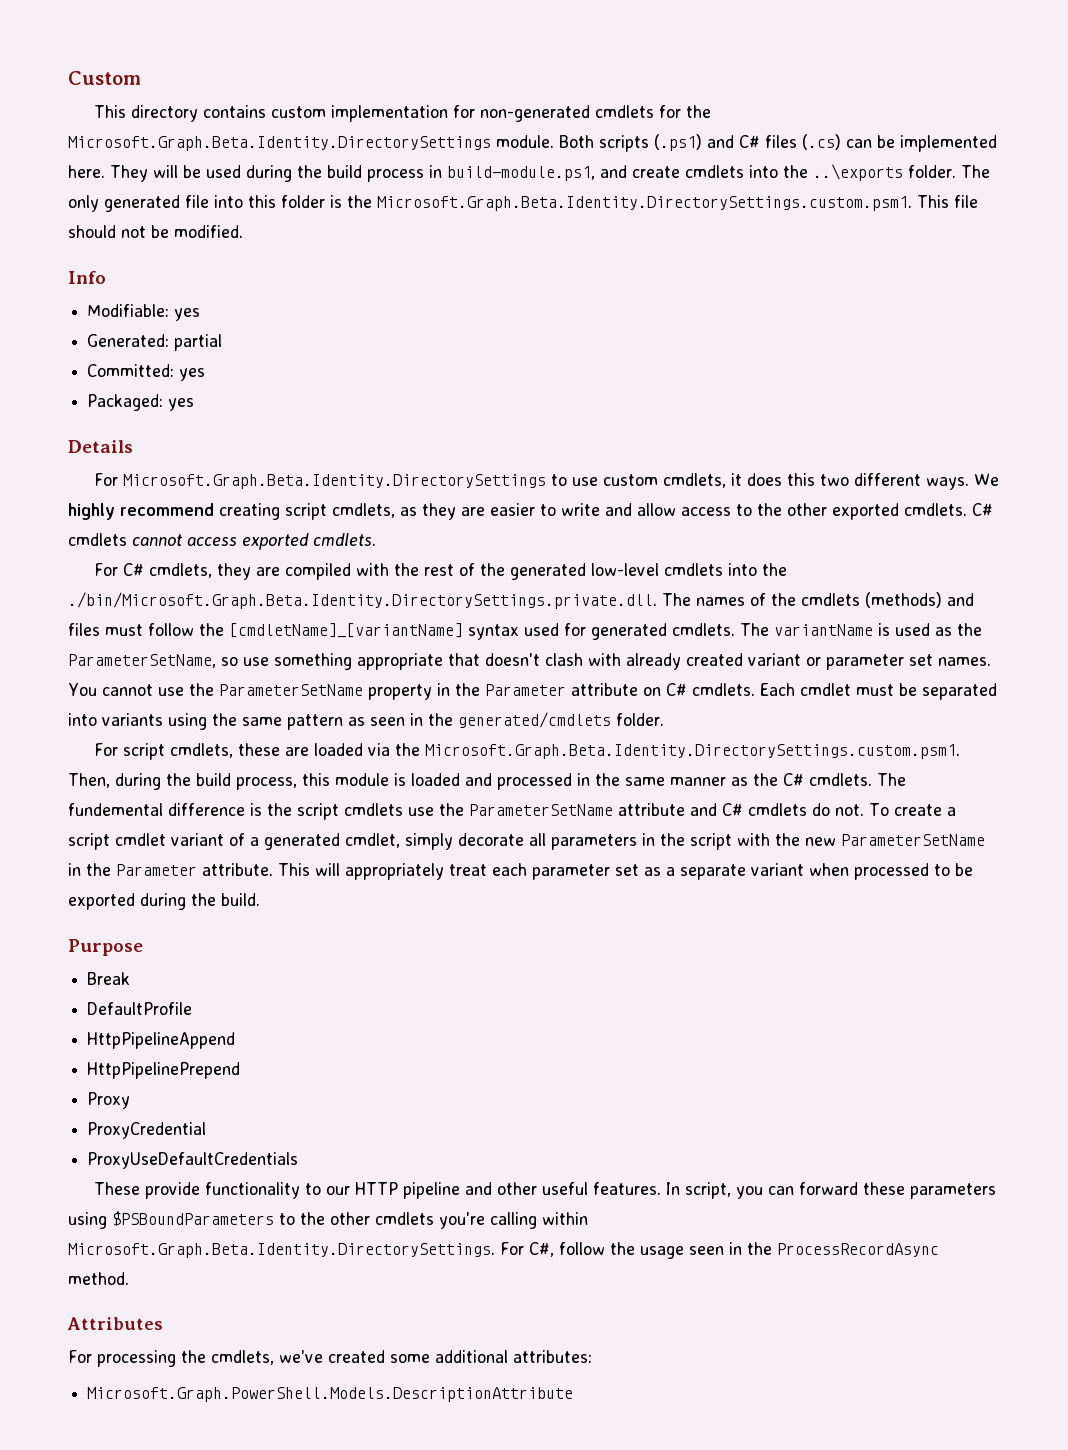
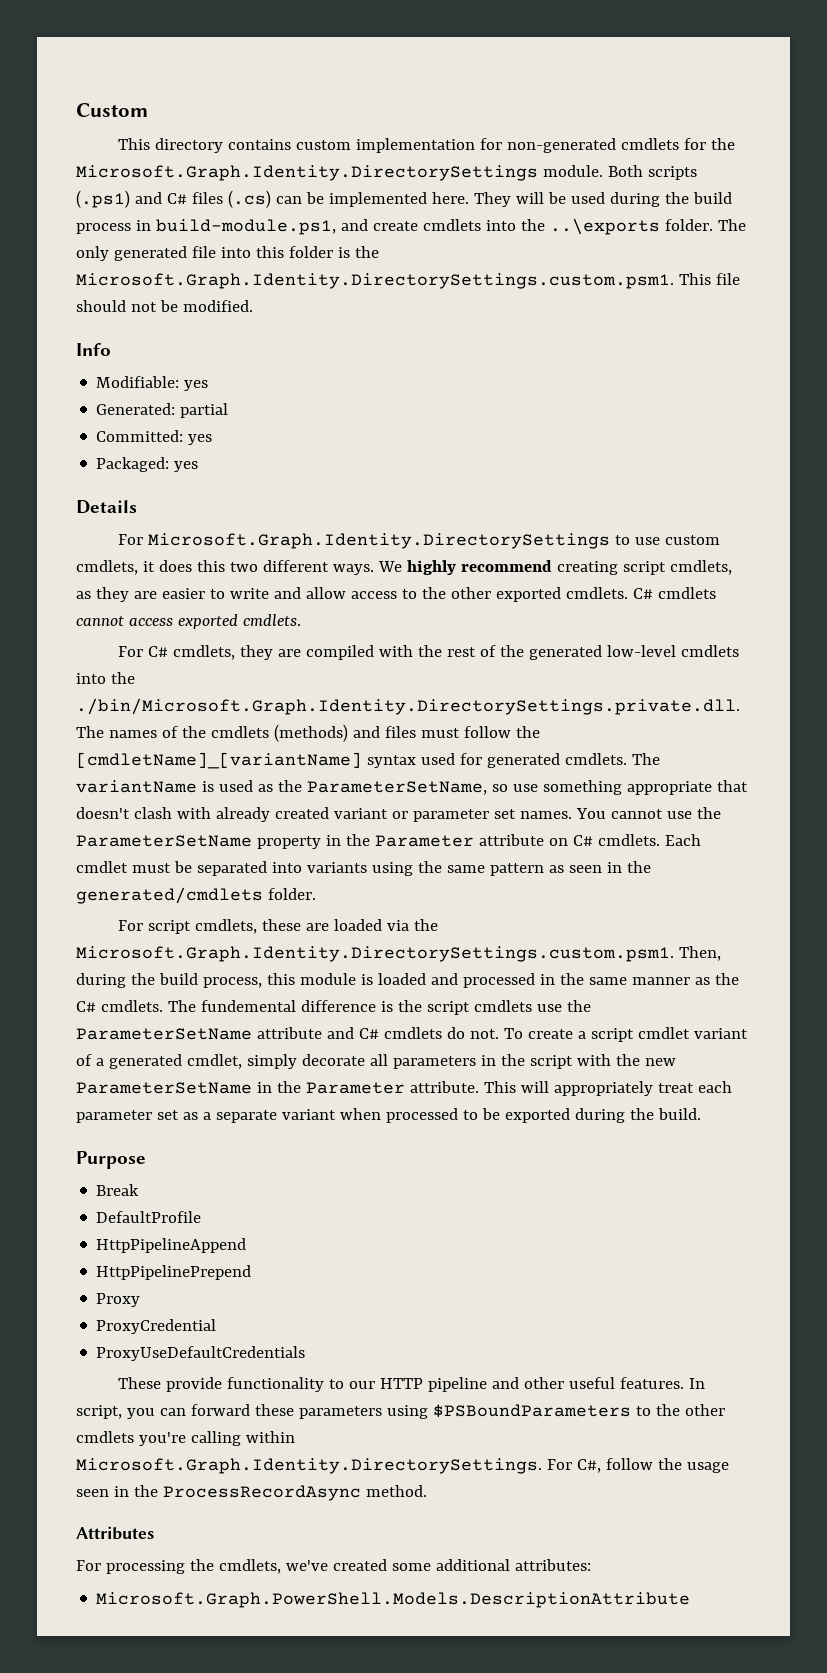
[68,136,491,151] Microsoft.Graph.Beta.Identity.DirectorySettings -> [76,165,538,181] Microsoft.Graph.Identity.DirectorySettings
[377,196,912,211] Microsoft.Graph.Beta.Identity.DirectorySettings.custom.psm1. -> [76,273,674,289] Microsoft.Graph.Identity.DirectorySettings.custom.psm1.
[122,474,546,489] Microsoft.Graph.Beta.Identity.DirectorySettings -> [147,533,610,549] Microsoft.Graph.Identity.DirectorySettings
[68,592,657,609] ./bin/Microsoft.Graph.Beta.Identity.DirectorySettings.private.dll. -> [76,698,740,715] ./bin/Microsoft.Graph.Identity.DirectorySettings.private.dll.
[424,744,960,759] Microsoft.Graph.Beta.Identity.DirectorySettings.custom.psm1. -> [76,946,674,962] Microsoft.Graph.Identity.DirectorySettings.custom.psm1.
[68,1243,495,1258] Microsoft.Graph.Beta.Identity.DirectorySettings. -> [76,1458,542,1474] Microsoft.Graph.Identity.DirectorySettings.

